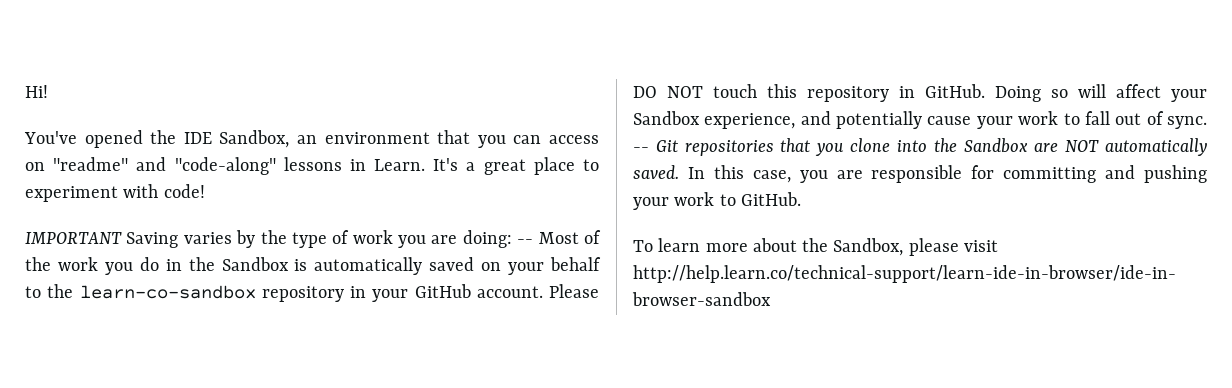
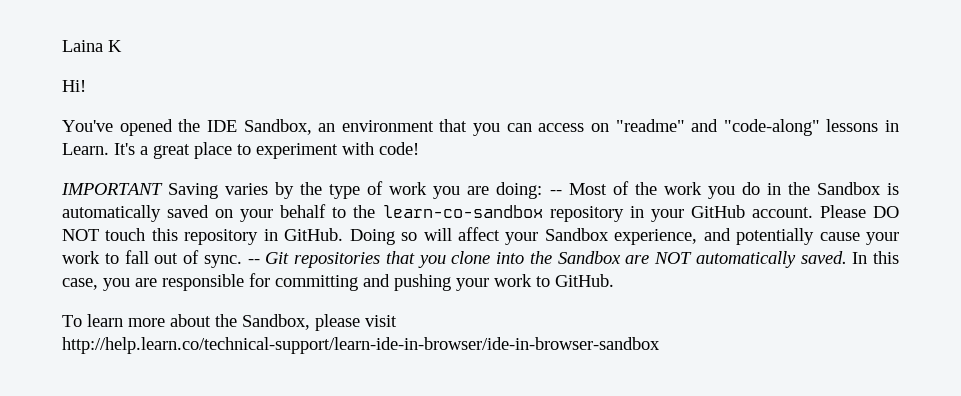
(25, 91) none -> [62,40,122,52] Laina K //

